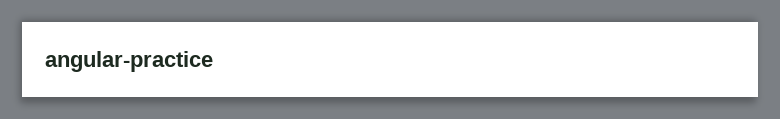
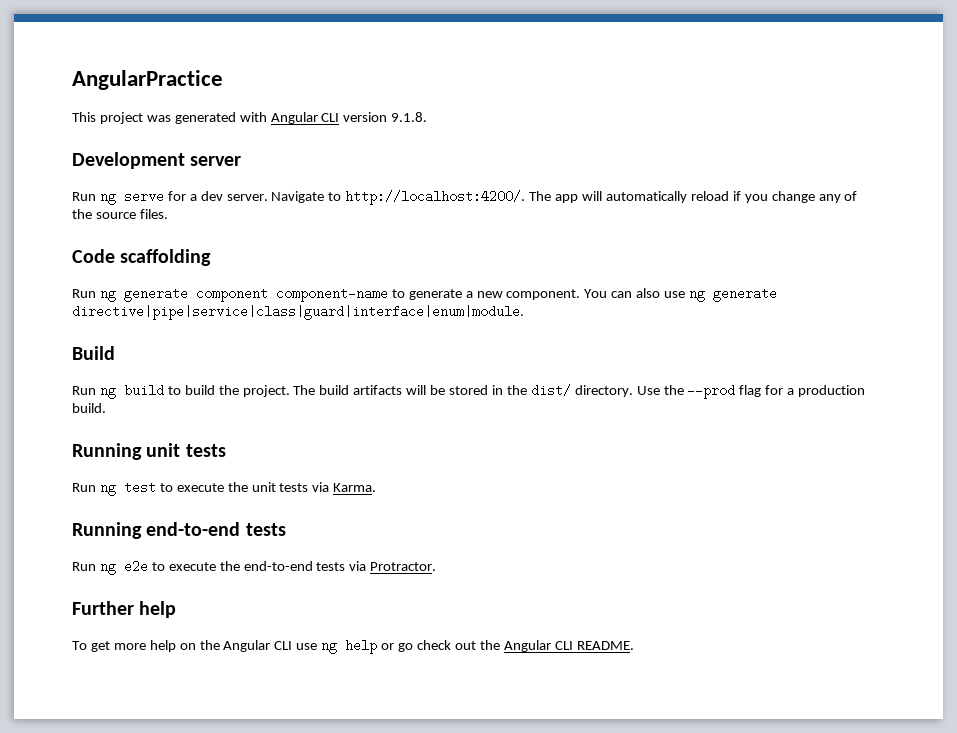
[45,51,213,72] angular-practice -> [72,70,223,90] [72,112,428,124] [72,152,242,169] [72,190,858,205] [72,209,168,219] [72,249,212,266] [72,287,778,302] [72,305,524,320] [72,346,115,360] [72,384,866,399] [72,403,106,413] [72,443,226,460] [72,481,377,496] [72,522,286,539] [72,560,437,575] [72,601,177,618] [72,639,634,654] AngularPractice // This project was generated with Angular CLI version 9.1.8. // Development server // Run ng serve for a dev server. Navigate to http://localhost:4200/. The app will automatically reload if you change any of the source files. // Code scaffolding // Run ng generate component component-name to generate a new component. You can also use ng generate directive|pipe|service|class|guard|interface|enum|module. // Build // Run ng build to build the project. The build artifacts will be stored in the dist/ directory. Use the --prod flag for a production build. // Running unit tests // Run ng test to execute the unit tests via Karma. // Running end-to-end tests // Run ng e2e to execute the end-to-end tests via Protractor. // Further help // To get more help on the Angular CLI use ng help or go check out the Angular CLI README.

